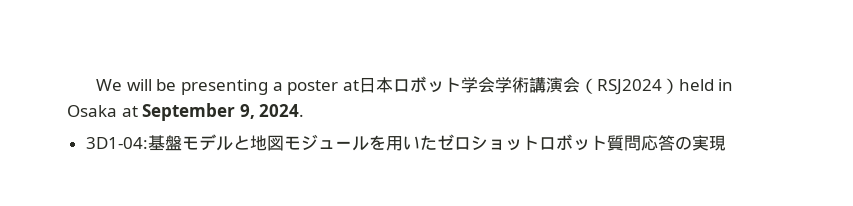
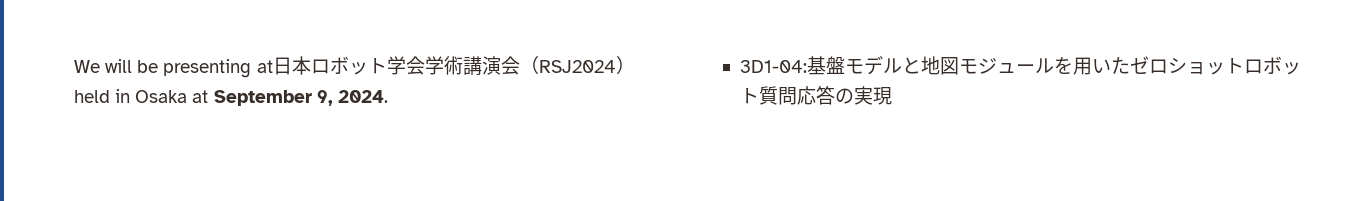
[272,80,339,95] a poster -> (252, 68) none

